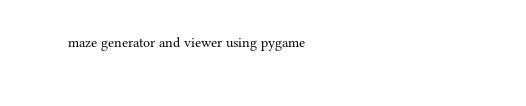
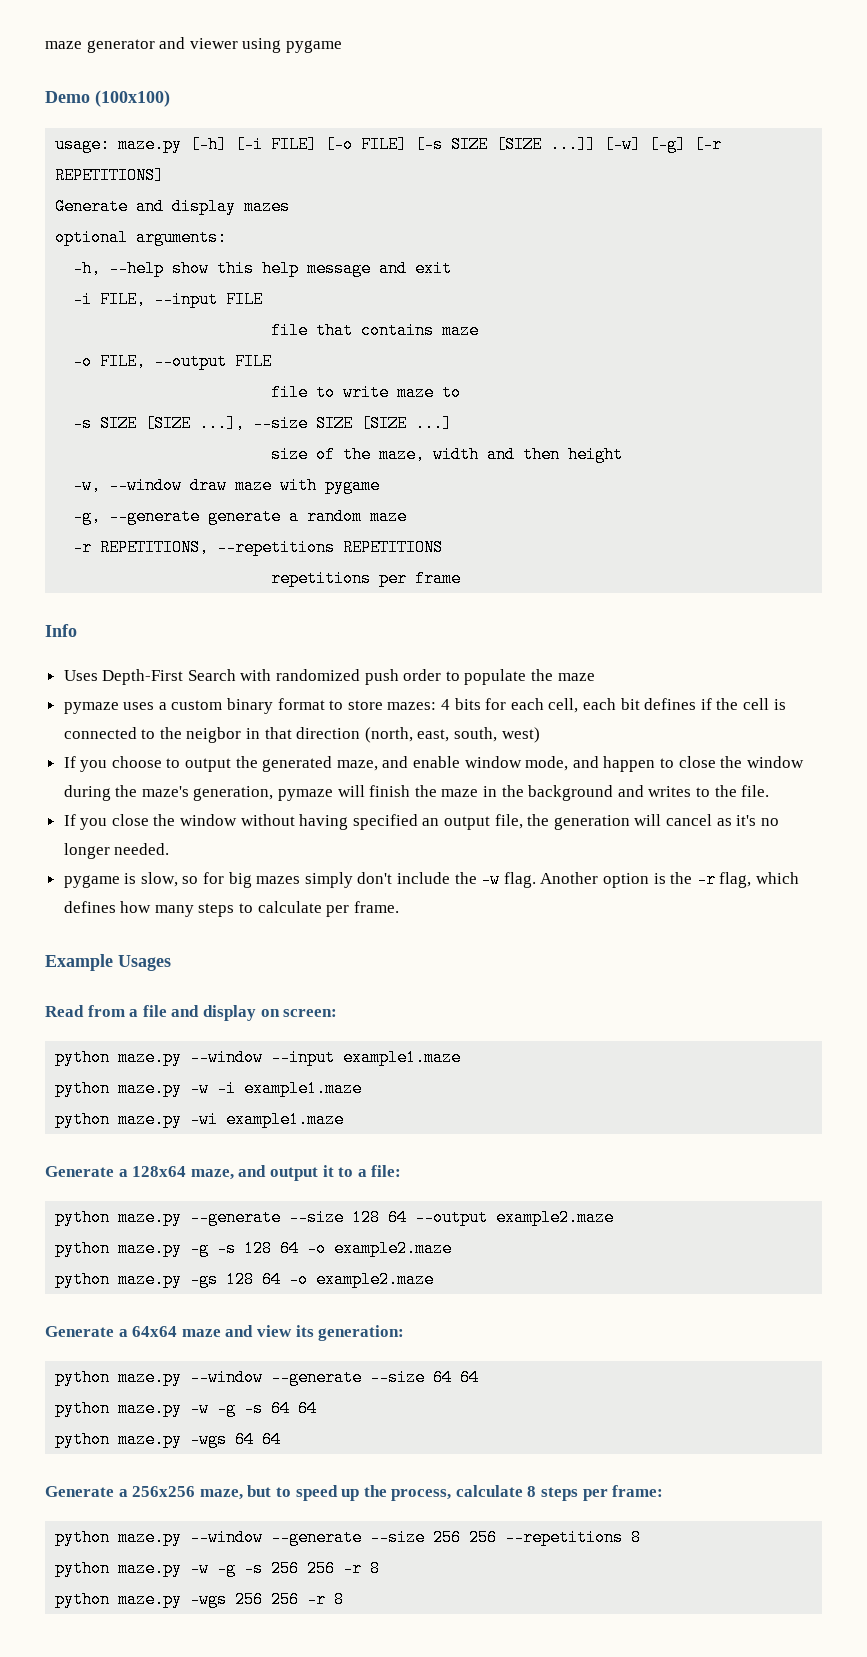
(305, 45) none -> [45,90,170,107] [55,136,723,153] [55,167,165,184] [55,198,291,215] [55,229,228,246] [73,260,453,277] [73,291,264,308] [271,322,480,339] [73,353,273,370] [271,384,462,401] [73,415,453,432] [271,446,624,463] [73,477,381,494] [73,508,408,525] [73,539,444,556] [271,570,462,587] [45,624,77,637] [63,669,595,685] [63,698,786,714] [63,727,540,743] [63,756,804,772] [63,785,770,801] [63,814,779,830] [63,843,170,859] [63,871,799,888] [63,901,399,917] [45,954,171,971] [45,1005,338,1021] [55,1049,462,1066] [55,1080,363,1097] [55,1111,345,1128] [45,1165,402,1181] [55,1209,615,1226] [55,1240,453,1257] [55,1271,435,1288] [45,1325,405,1341] [55,1369,480,1386] [55,1400,318,1417] [55,1431,282,1448] [45,1485,664,1501] [55,1529,642,1546] [55,1560,381,1577] [55,1591,345,1608] // Demo (100x100) // usage: maze.py [-h] [-i FILE] [-o FILE] [-s SIZE [SIZE ...]] [-w] [-g] [-r REPETITIONS] // Generate and display mazes // optional arguments: // -h, --help show this help message and exit // -i FILE, --input FILE // file that contains maze // -o FILE, --output FILE // file to write maze to // -s SIZE [SIZE ...], --size SIZE [SIZE ...] // size of the maze, width and then height // -w, --window draw maze with pygame // -g, --generate generate a random maze // -r REPETITIONS, --repetitions REPETITIONS // repetitions per frame // Info // Uses Depth-First Search with randomized push order to populate the maze // pymaze uses a custom binary format to store mazes: 4 bits for each cell, each bit defines if the cell is connected to the neigbor in that direction (north, east, south, west) // If you choose to output the generated maze, and enable window mode, and happen to close the window during the maze's generation, pymaze will finish the maze in the background and writes to the file. // If you close the window without having specified an output file, the generation will cancel as it's no longer needed. // pygame is slow, so for big mazes simply don't include the -w flag. Another option is the -r flag, which defines how many steps to calculate per frame. // Example Usages // Read from a file and display on screen: // python maze.py --window --input example1.maze // python maze.py -w -i example1.maze // python maze.py -wi example1.maze // Generate a 128x64 maze, and output it to a file: // python maze.py --generate --size 128 64 --output example2.maze // python maze.py -g -s 128 64 -o example2.maze // python maze.py -gs 128 64 -o example2.maze // Generate a 64x64 maze and view its generation: // python maze.py --window --generate --size 64 64 // python maze.py -w -g -s 64 64 // python maze.py -wgs 64 64 // Generate a 256x256 maze, but to speed up the process, calculate 8 steps per frame: // python maze.py --window --generate --size 256 256 --repetitions 8 // python maze.py -w -g -s 256 256 -r 8 // python maze.py -wgs 256 256 -r 8

